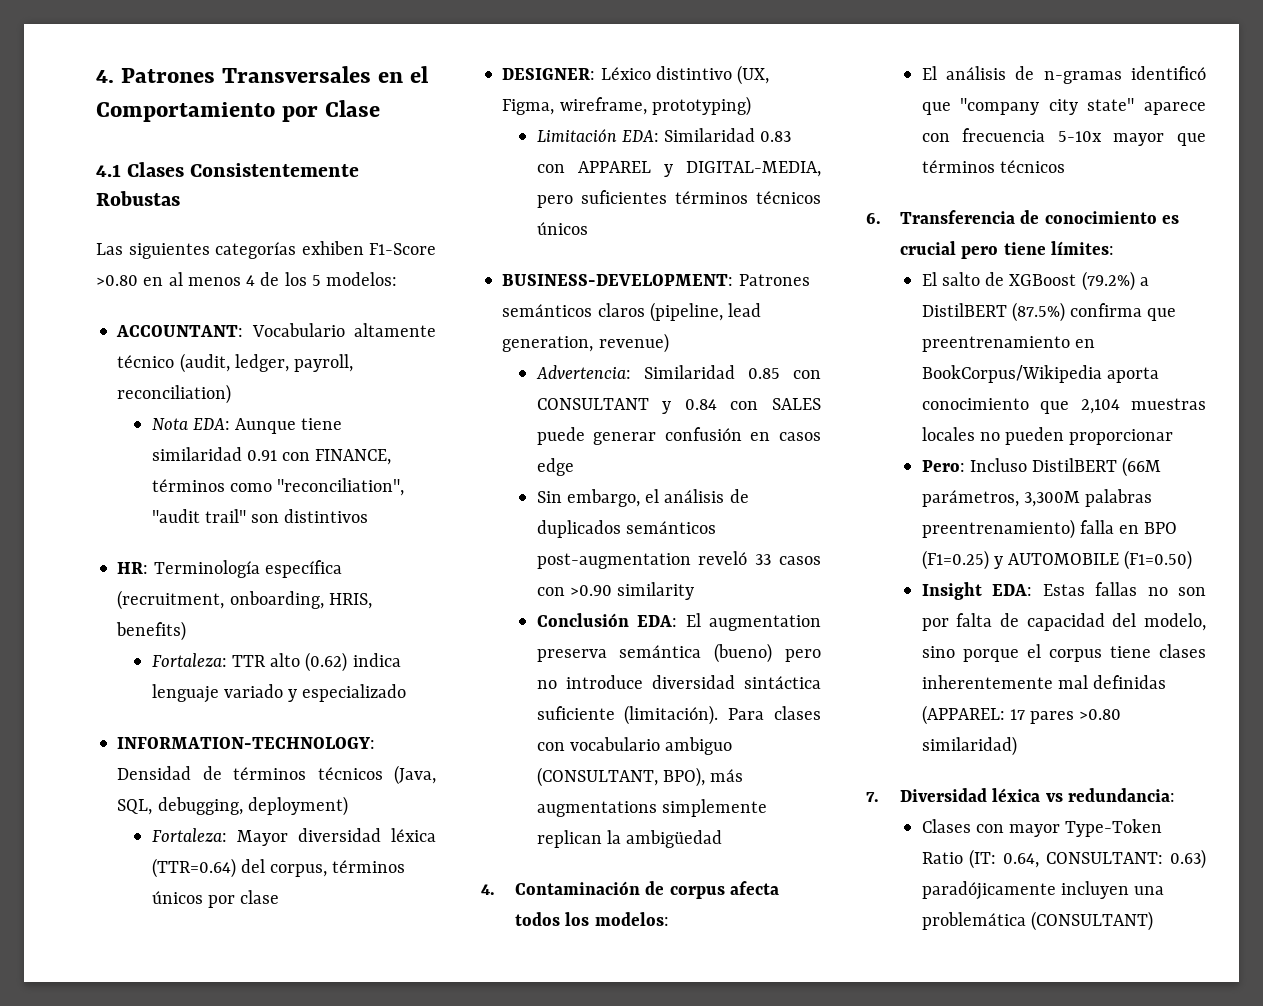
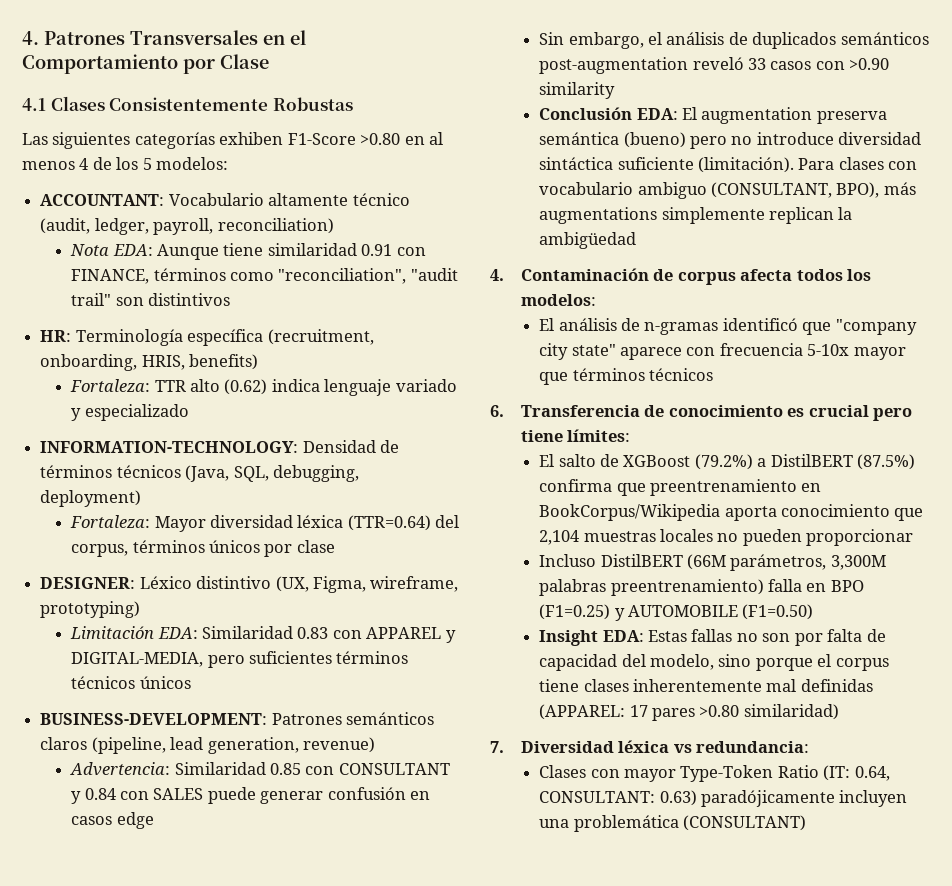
[921,460,965,472] Pero: -> (914, 537) none

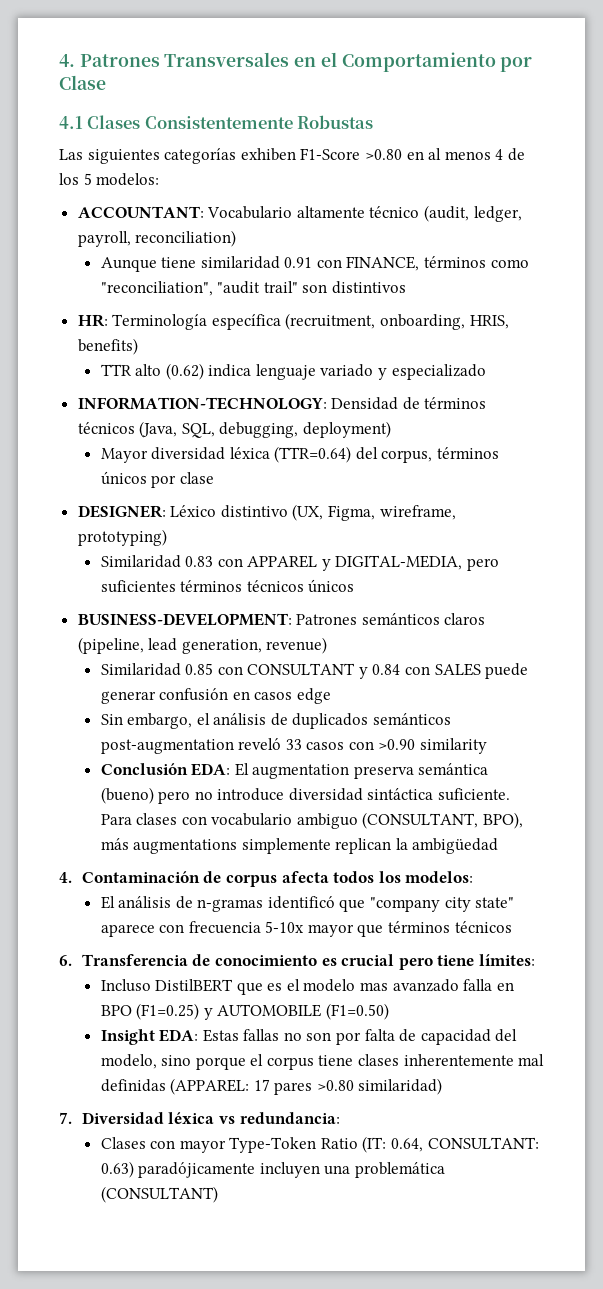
[70,244,153,256] Nota EDA: -> (237, 238) none
[70,379,151,392] Fortaleza: -> (138, 346) none
[70,515,151,528] Fortaleza: -> (392, 429) none
[70,626,198,639] Limitación EDA: -> (167, 537) none
[70,762,171,776] Advertencia: -> (328, 645) none
[617,157,794,173] suficiente (limitación). -> [438,788,511,801] suficiente.
[539,454,916,470] [539,479,822,496] [539,504,924,521] [539,529,914,546] [539,554,886,571] [539,579,764,596] El salto de XGBoost (79.2%) a DistilBERT (87.5%) confirma que preentrenamiento en BookCorpus/Wikipedia aporta conocimiento que 2,104 muestras locales no pueden proporcionar // Incluso DistilBERT (66M parámetros, 3,300M palabras preentrenamiento) -> [100,979,459,995] Incluso DistilBERT que es el modelo mas avanzado

